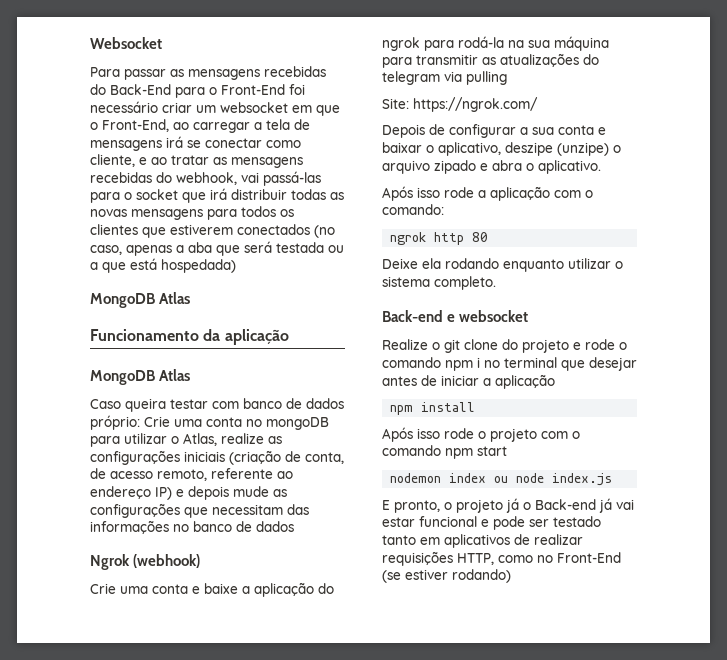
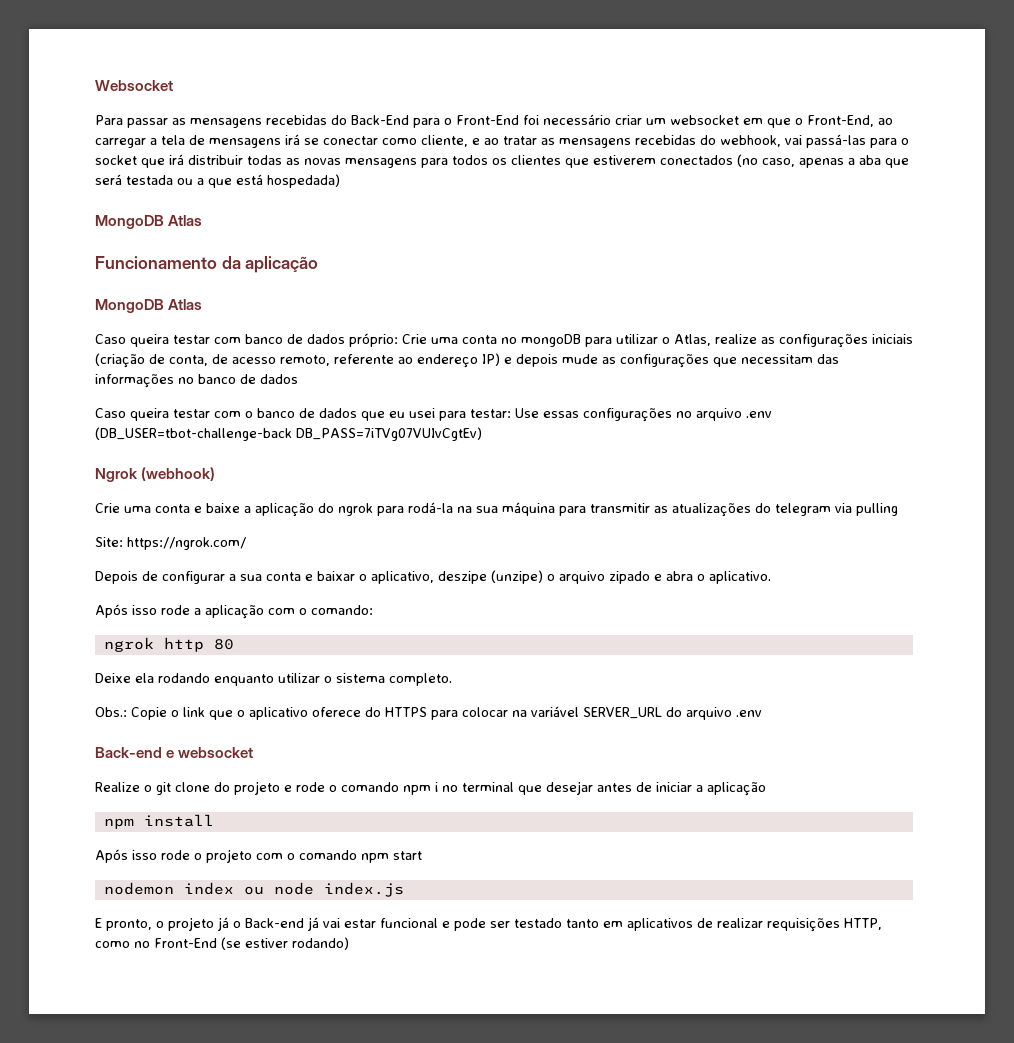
(294, 526) none -> [95,408,772,422] [95,427,482,441] // Caso queira testar com o banco de dados que eu usei para testar: Use essas configurações no arquivo .env (DB_USER=tbot-challenge-back DB_PASS=7iTVg07VUIvCgtEv)
(496, 283) none -> [95,706,762,720] // Obs.: Copie o link que o aplicativo oferece do HTTPS para colocar na variável SERVER_URL do arquivo .env

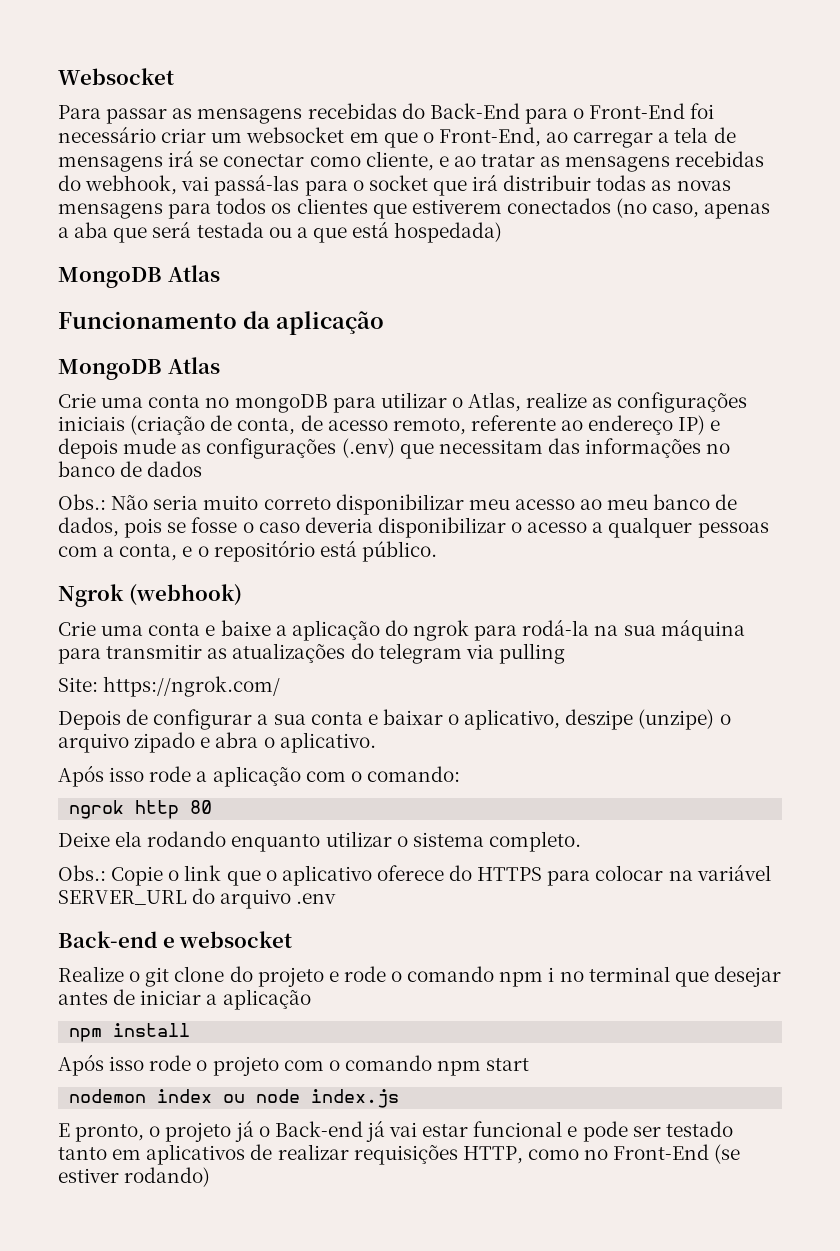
[95,333,398,347] Caso queira testar com banco de dados próprio: -> (220, 365) none
(709, 361) none -> [341,438,395,458] (.env)
[95,408,772,422] [95,427,482,441] Caso queira testar com o banco de dados que eu usei para testar: Use essas configurações no arquivo .env (DB_USER=tbot-challenge-back DB_PASS=7iTVg07VUIvCgtEv) -> [58,494,738,515] [58,517,769,538] [58,540,437,562] Obs.: Não seria muito correto disponibilizar meu acesso ao meu banco de dados, pois se fosse o caso deveria disponibilizar o acesso a qualquer pessoas com a conta, e o repositório está público.

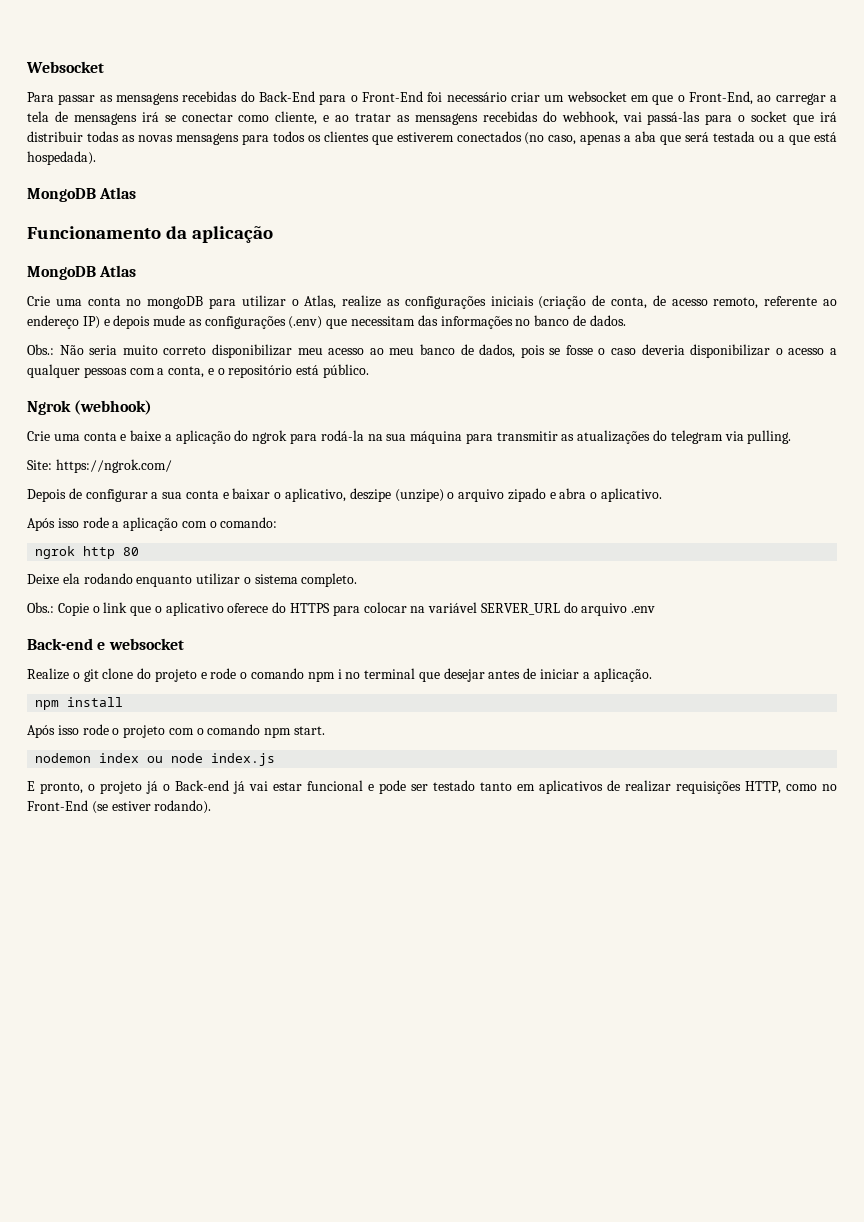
[394,222,503,243] hospedada) -> [27,151,96,165] hospedada).
[147,461,203,477] dados -> [589,315,626,326] dados.
[498,643,565,664] pulling -> [747,430,792,444] pulling.
[222,989,311,1010] aplicação -> [593,668,652,682] aplicação.
[486,1058,530,1071] start -> [294,726,326,735] start.
[124,1167,211,1187] rodando) -> [154,800,212,814] rodando).

